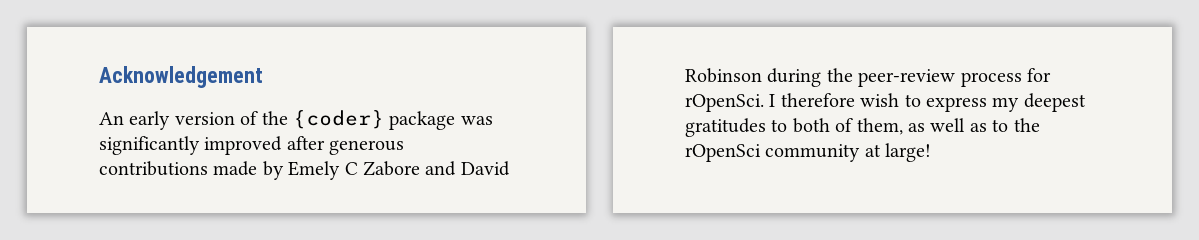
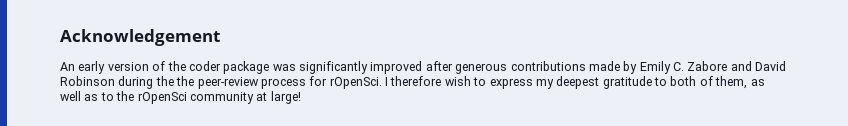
[293,110,384,129] {coder} -> [188,61,221,71] coder
[288,161,358,180] Emely C -> [639,61,684,74] Emily C.
(853, 75) none -> [176,76,195,86] the
[685,118,766,137] gratitudes -> [602,76,652,89] gratitude

